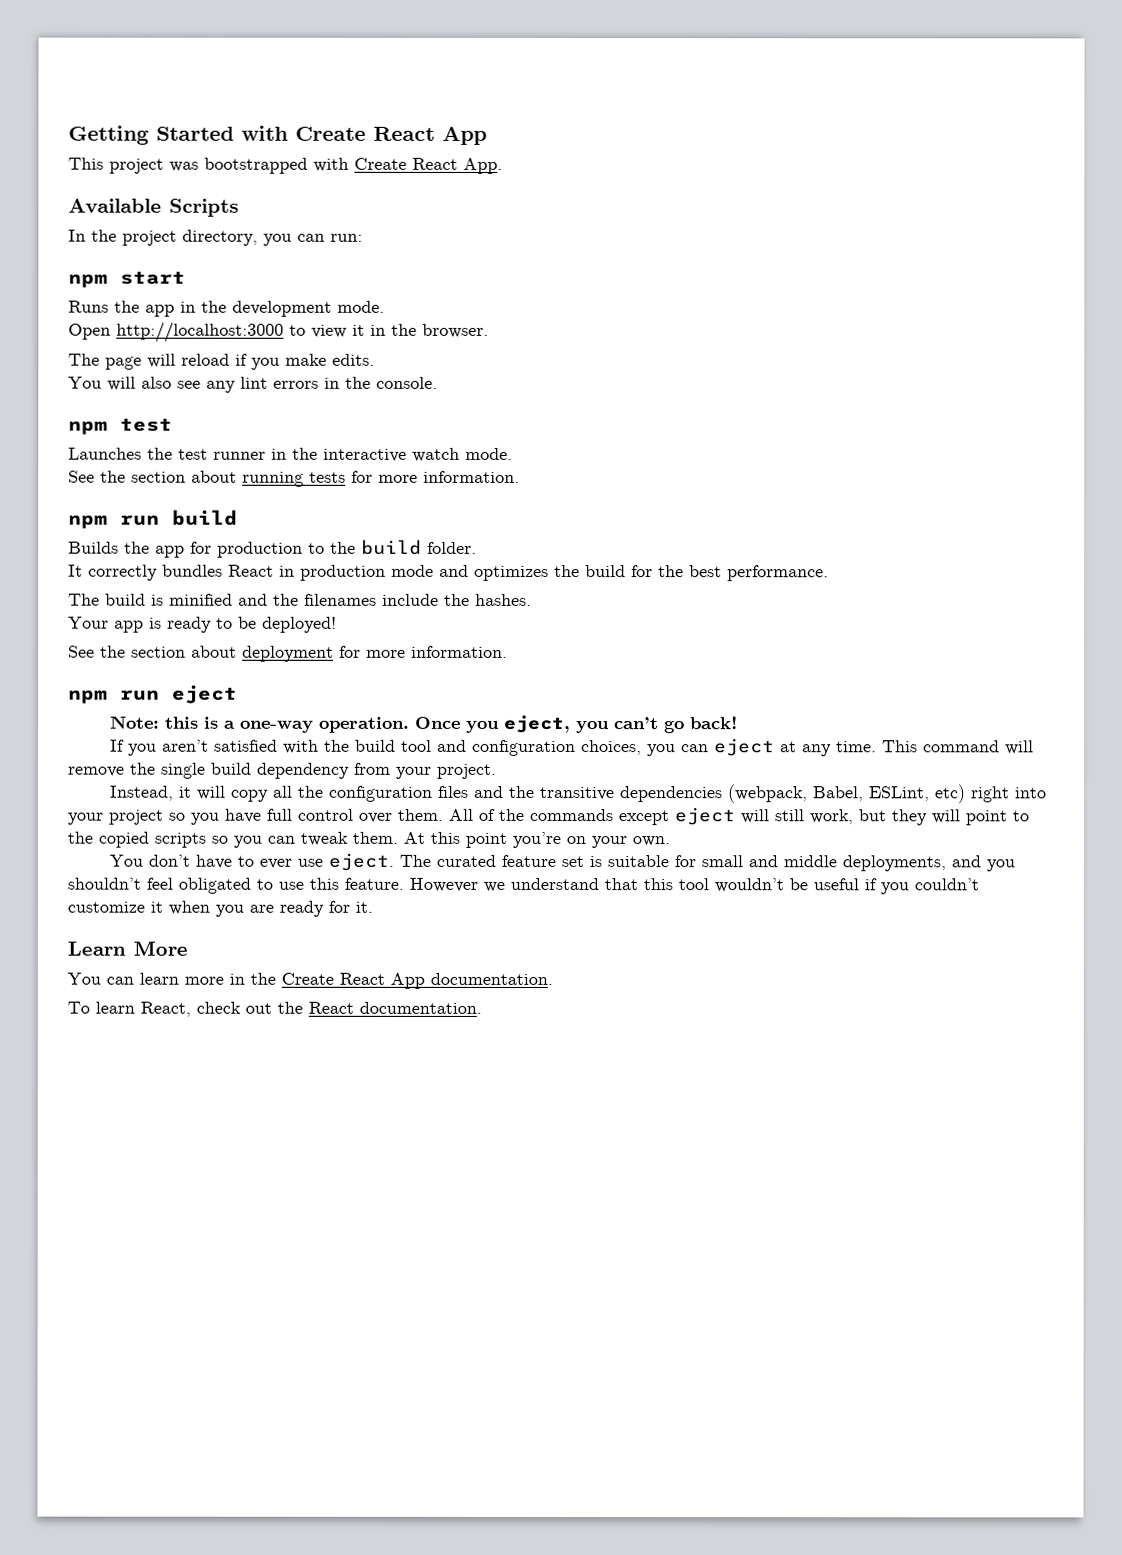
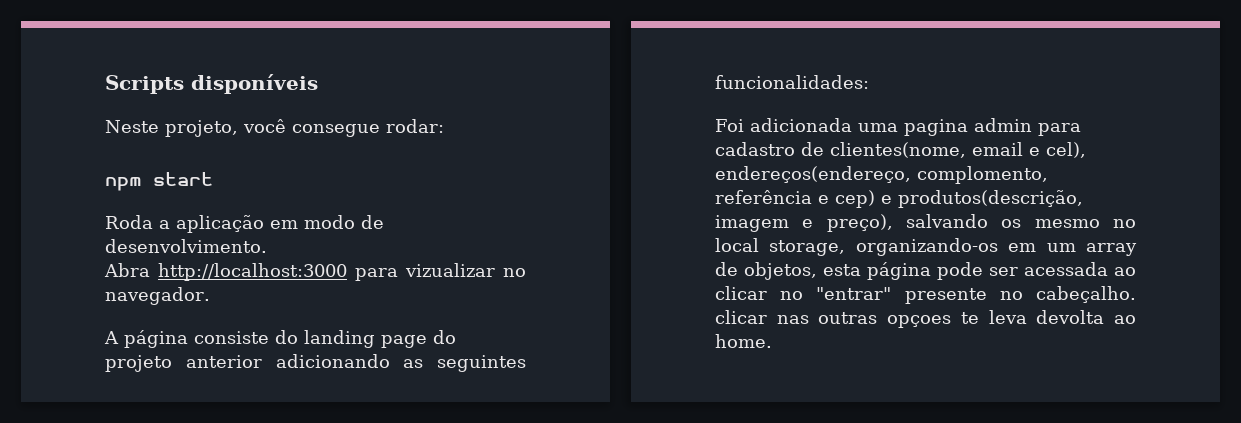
[68,125,487,145] [68,157,503,174] [68,198,239,217] [68,229,363,246] [68,271,186,288] [68,300,385,317] [68,321,489,343] [68,353,375,370] [68,376,438,393] [68,418,173,435] [68,447,513,462] [68,470,520,487] [68,509,238,529] [68,539,477,558] [68,564,829,582] [68,593,532,606] [68,616,337,633] [68,645,508,662] [68,684,238,704] [110,714,739,734] [110,738,1035,757] [68,762,497,779] [109,784,1047,804] [67,807,1029,826] [67,831,670,849] [109,852,1016,872] [67,877,979,895] [67,900,373,917] [67,940,188,956] [67,972,553,989] [67,1001,482,1017] Getting Started with Create React App // This project was bootstrapped with Create React App. // Available Scripts // In the project directory, you can run: // npm start // Runs the app in the development mode. // Open http://localhost:3000 to view it in the browser. // The page will reload if you make edits. // You will also see any lint errors in the console. // npm test // Launches the test runner in the interactive watch mode. // See the section about running tests for more information. // npm run build // Builds the app for production to the build folder. // It correctly bundles React in production mode and optimizes the build for the best performance. // The build is minified and the filenames include the hashes. // Your app is ready to be deployed! // See the section about deployment for more information. // npm run eject // Note: this is a one-way operation. Once you eject, you can’t go back! // If you aren’t satisfied with the build tool and configuration choices, you can eject at any time. This command will remove the single build dependency from your project. // Instead, it will copy all the configuration files and the transitive dependencies (webpack, Babel, ESLint, etc) right into your project so you have full control over them. All of the commands except eject will still work, but they will point to the copied scripts so you can tweak them. At this point you’re on your own. // You don’t have to ever use eject. The curated feature set is suitable for small and middle deployments, and you shouldn’t feel obligated to use this feature. However we understand that this tool wouldn’t be useful if you couldn’t customize it when you are ready for it. // Learn More // You can learn more in the Create React App documentation. // To learn React, check out the React documentation. -> [105,74,318,94] [105,119,444,137] [105,172,213,191] [105,215,384,233] [105,239,267,253] [104,263,526,281] [105,287,210,305] [104,330,456,348] [105,354,526,372] [715,75,869,89] [715,118,1081,136] [715,142,1086,158] [715,166,1048,184] [715,190,1083,208] [715,214,1136,232] [715,238,1137,256] [715,262,1136,280] [715,286,1136,304] [715,310,1136,328] [715,334,772,348] Scripts disponíveis // Neste projeto, você consegue rodar: // npm start // Roda a aplicação em modo de desenvolvimento. // Abra http://localhost:3000 para vizualizar no navegador. // A página consiste do landing page do projeto anterior adicionando as seguintes funcionalidades: // Foi adicionada uma pagina admin para cadastro de clientes(nome, email e cel), endereços(endereço, complomento, referência e cep) e produtos(descrição, imagem e preço), salvando os mesmo no local storage, organizando-os em um array de objetos, esta página pode ser acessada ao clicar no "entrar" presente no cabeçalho. clicar nas outras opçoes te leva devolta ao home.

